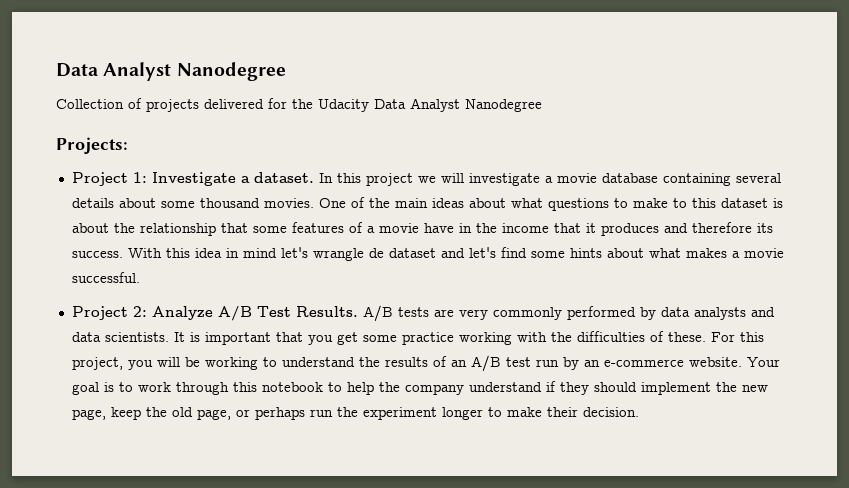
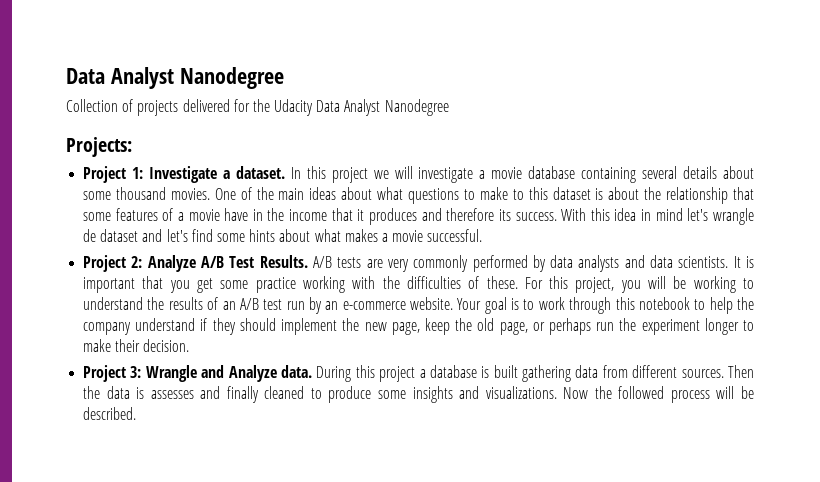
(639, 412) none -> [83,365,754,382] [83,386,755,403] [83,407,137,420] // Project 3: Wrangle and Analyze data. During this project a database is built gathering data from different sources. Then the data is assesses and finally cleaned to produce some insights and visualizations. Now the followed process will be described.

